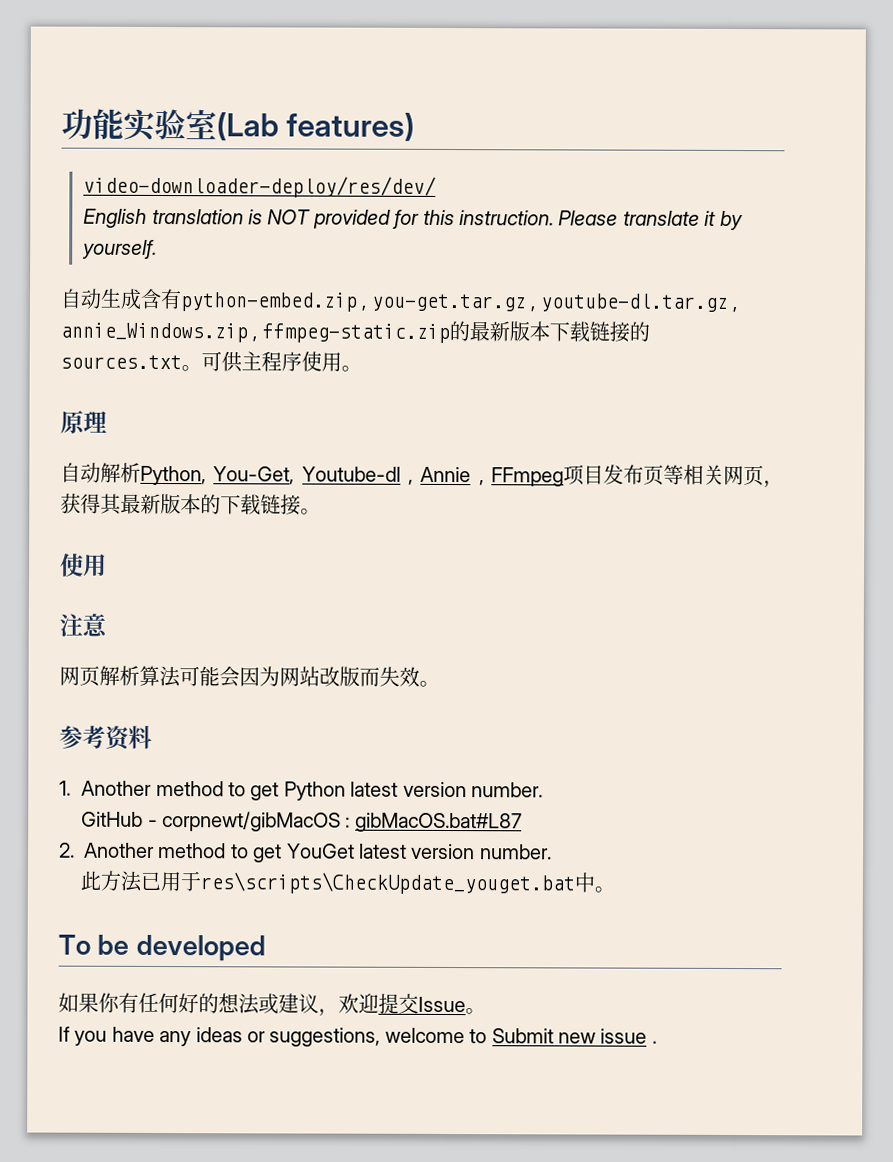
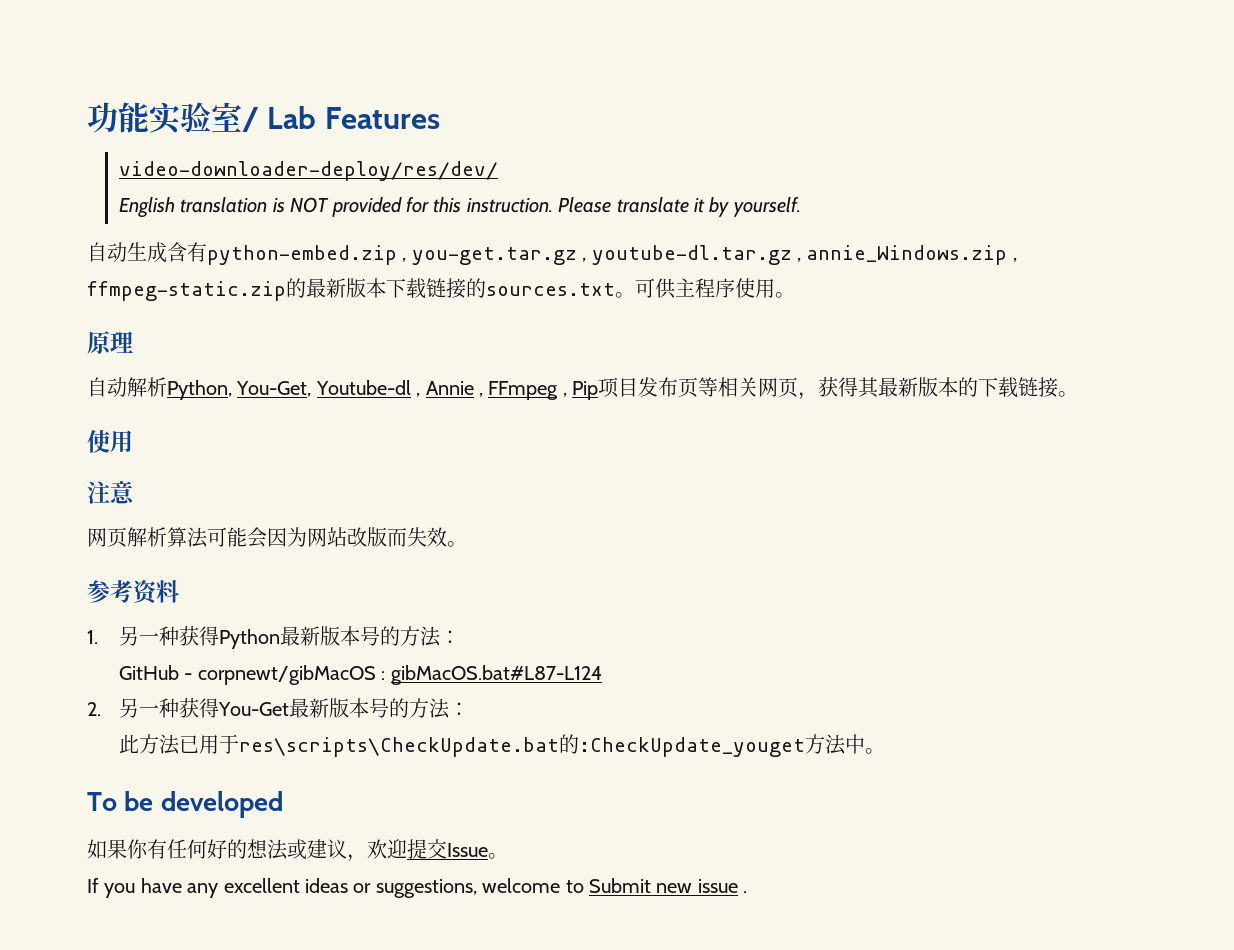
[216,112,416,142] (Lab features) -> [242,106,440,132] / Lab Features
(564, 477) none -> [562,381,599,400] , Pip
[81,780,543,801] Another method to get Python latest version number. -> [119,626,461,649] 另一种获得Python最新版本号的方法：
[354,812,522,833] gibMacOS.bat#L87 -> [390,665,602,685] gibMacOS.bat#L87-L124
[84,842,552,863] Another method to get YouGet latest version number. -> [119,698,470,719] 另一种获得You-Get最新版本号的方法：
[200,872,576,895] res\scripts\CheckUpdate_youget.bat -> [239,734,847,757] res\scripts\CheckUpdate.bat的:CheckUpdate_youget方法
(192, 1039) none -> [223,878,300,893] excellent

